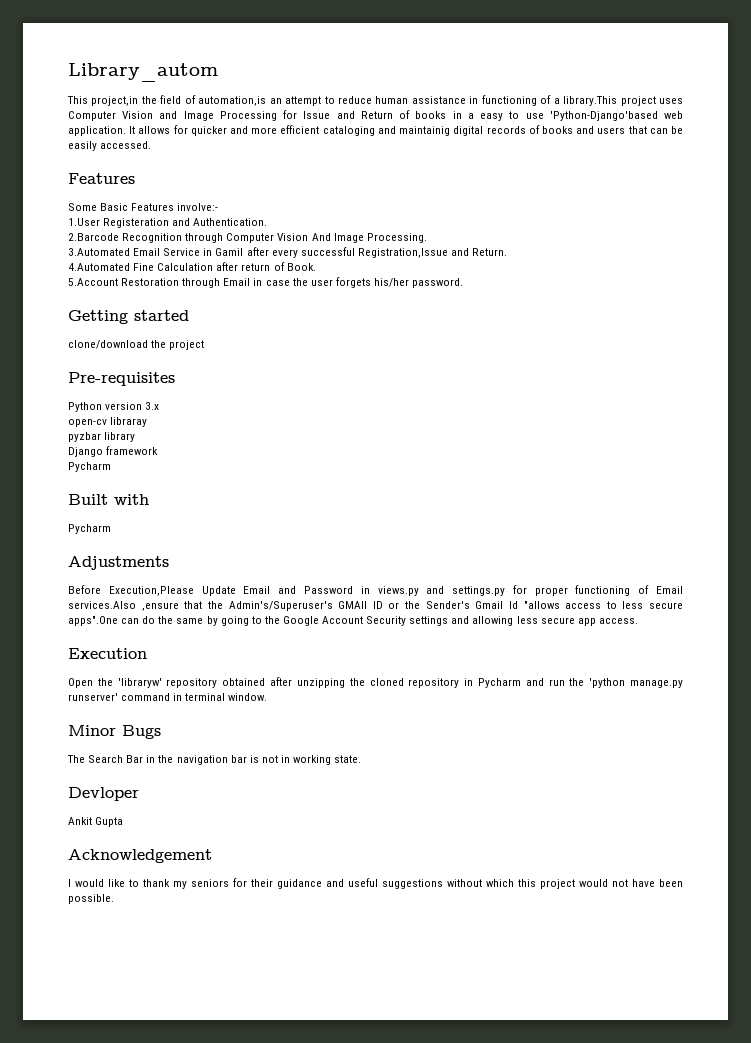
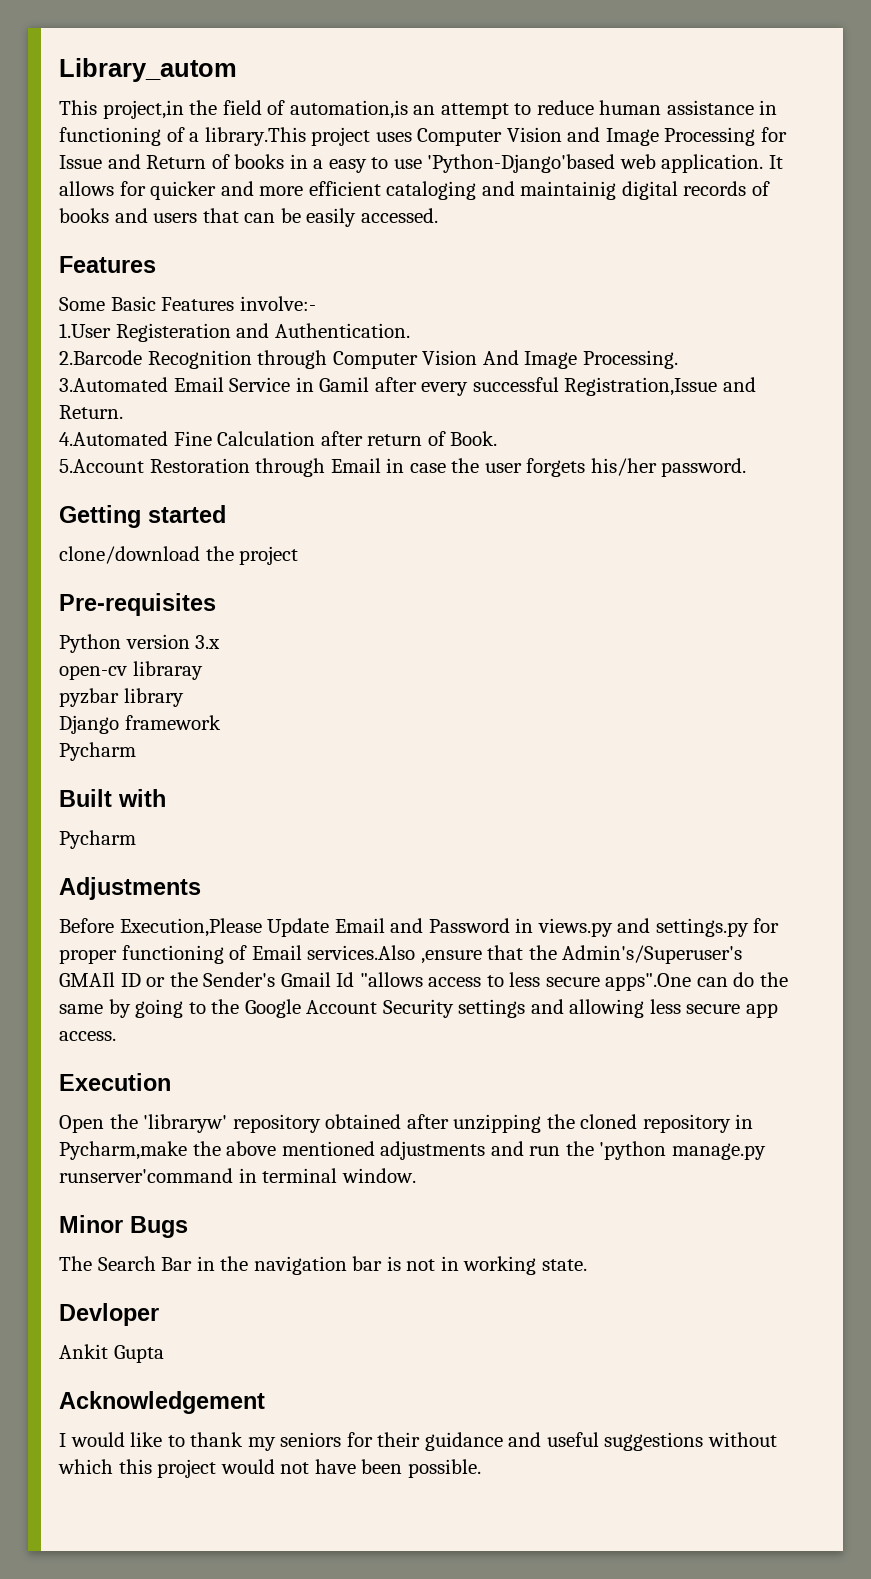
[477,678,521,688] Pycharm -> [59,1141,486,1160] Pycharm,make the above mentioned adjustments
[68,693,171,701] runserver' command -> [59,1168,233,1183] runserver'command

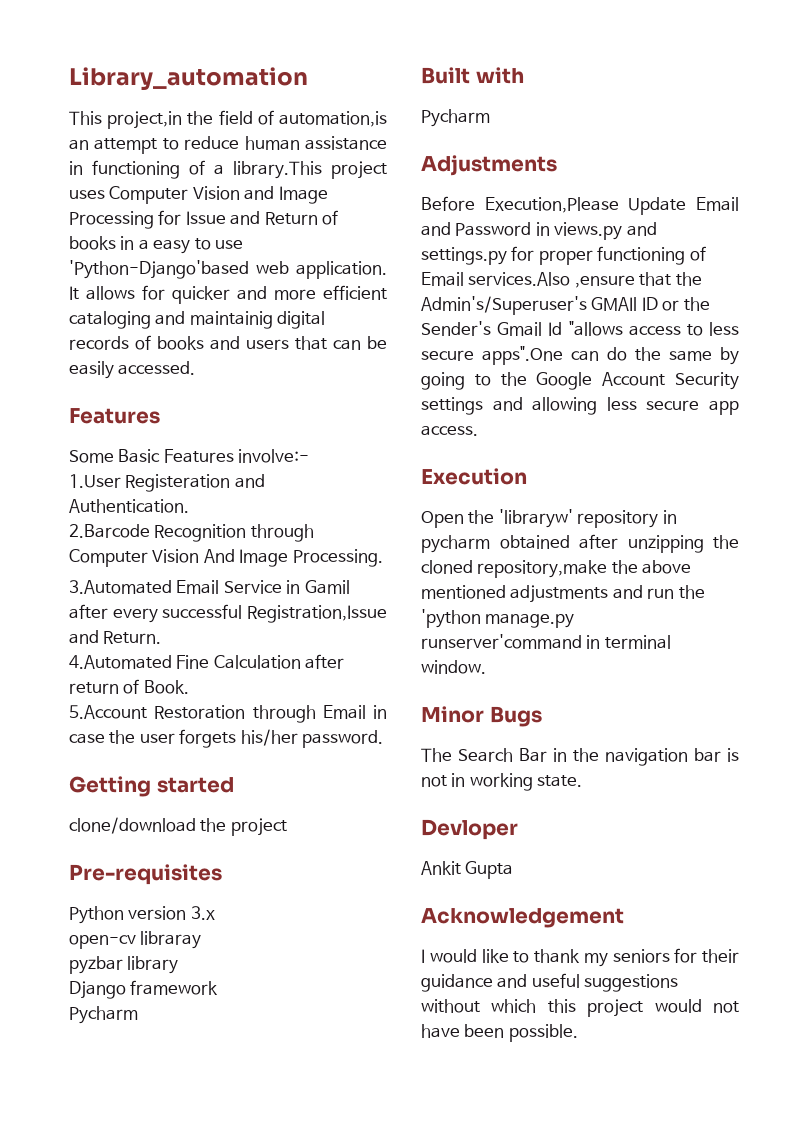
[59,58,237,82] Library_autom -> [69,67,308,90] Library_automation
(321, 1123) none -> [662,510,677,524] [421,535,490,553] in pycharm
[642,1114,754,1133] [59,1141,187,1160] repository in Pycharm,make -> [477,560,608,578] repository,make

